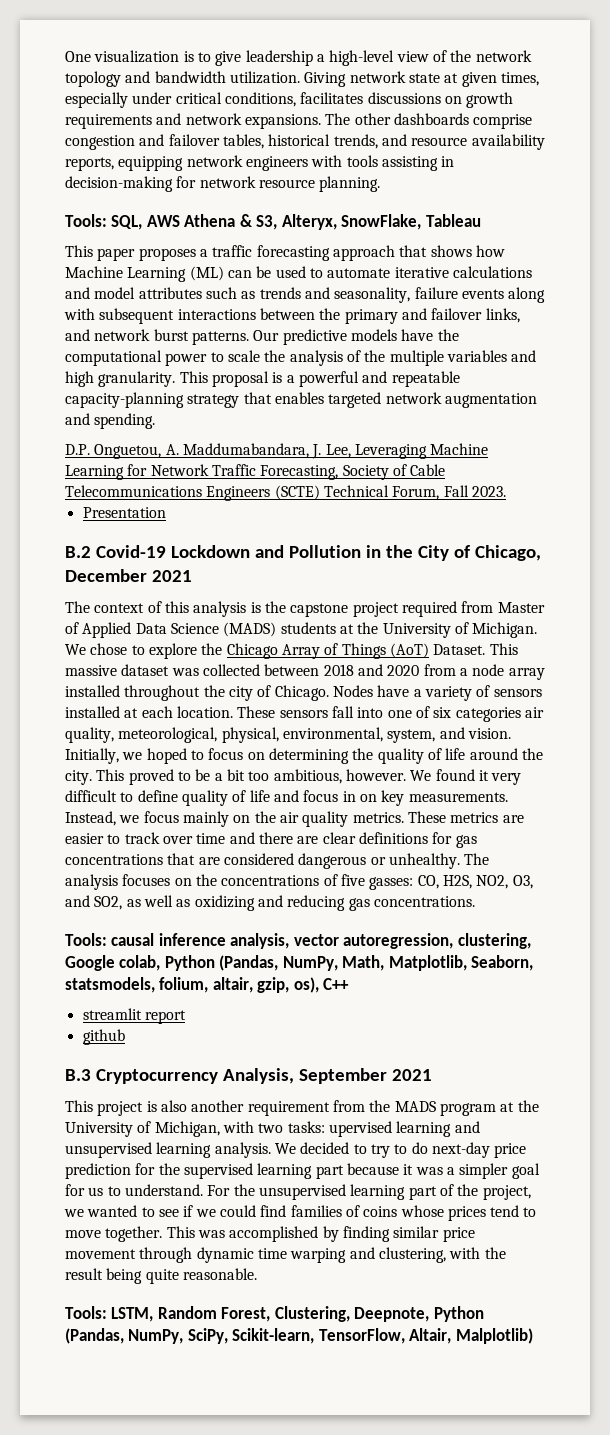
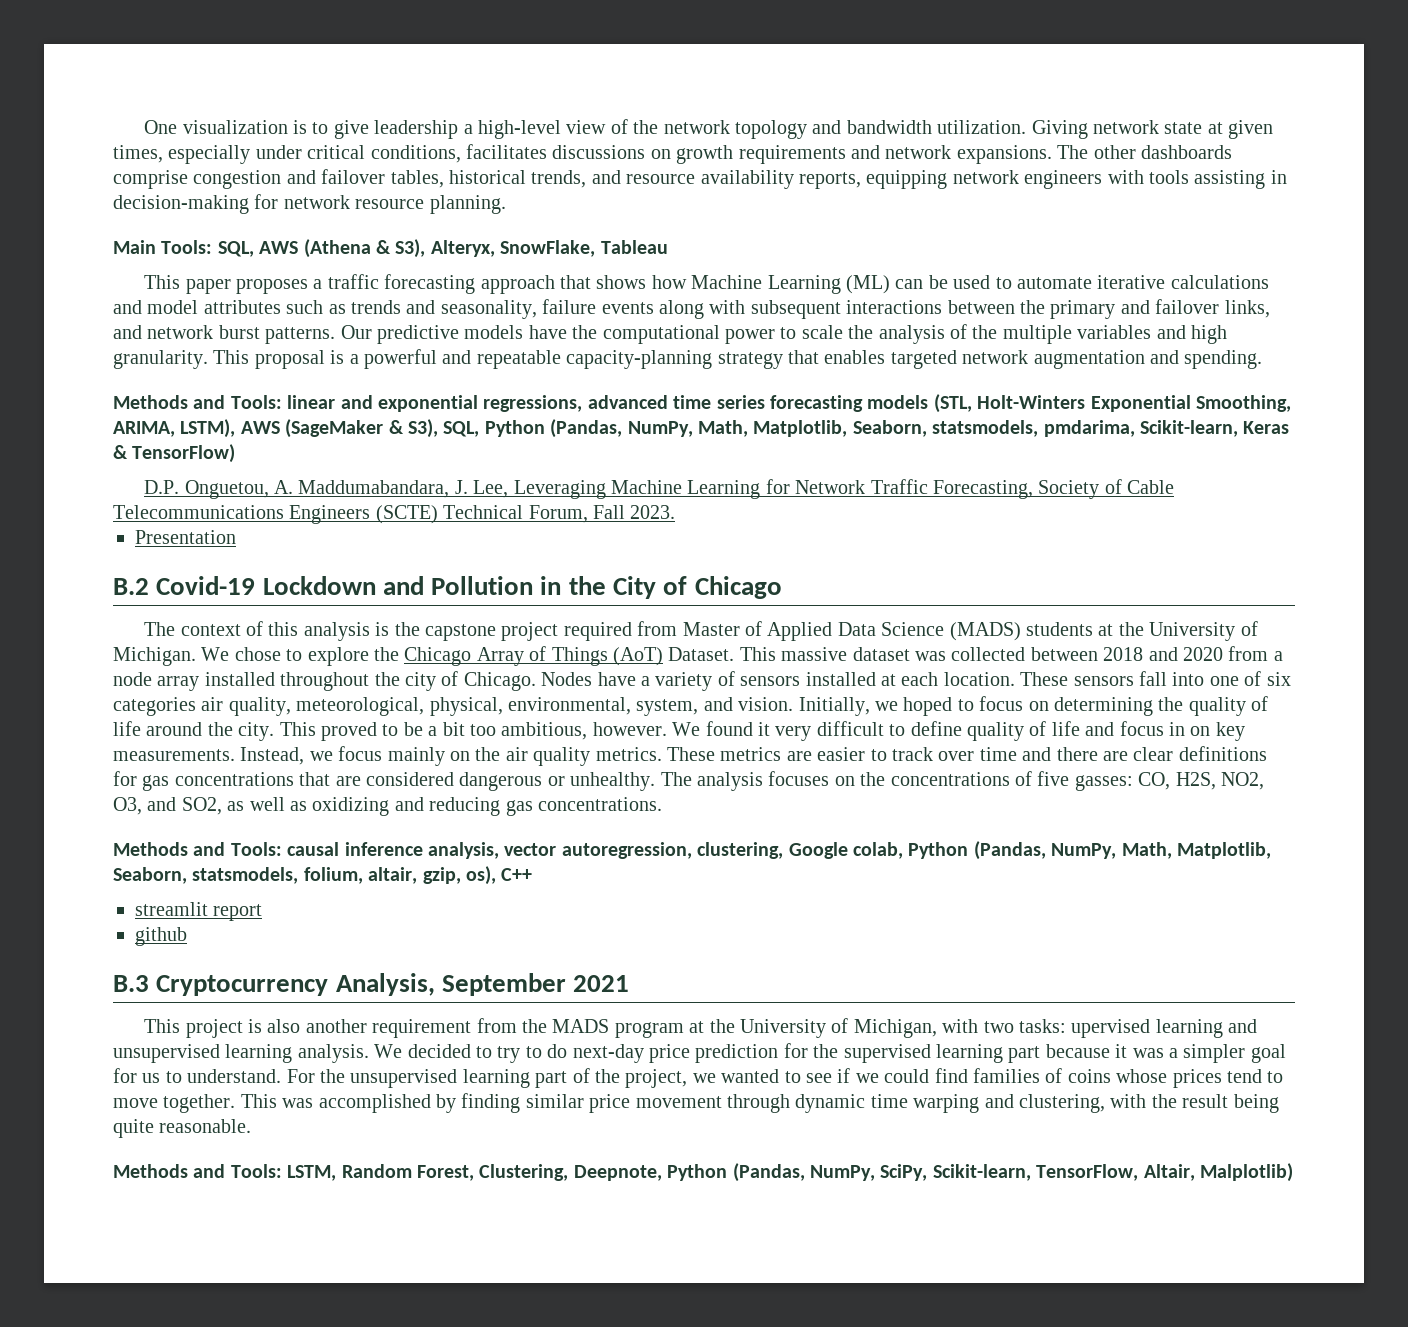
(381, 184) none -> [113,240,156,254] Main
[184,214,278,230] Athena & S3, -> [303,239,426,258] (Athena & S3),
(156, 421) none -> [113,394,1291,413] [113,419,1290,438] [113,444,236,463] // Methods and Tools: linear and exponential regressions, advanced time series forecasting models (STL, Holt-Winters Exponential Smoothing, ARIMA, LSTM), AWS (SageMaker & S3), SQL, Python (Pandas, NumPy, Math, Matplotlib, Seaborn, statsmodels, pmdarima, Scikit-learn, Keras & TensorFlow)
[474,545,541,561] [65,569,192,582] Chicago, December 2021 -> [694,576,782,599] Chicago
(475, 901) none -> [113,842,226,856] Methods and
(257, 1274) none -> [113,1164,226,1178] Methods and

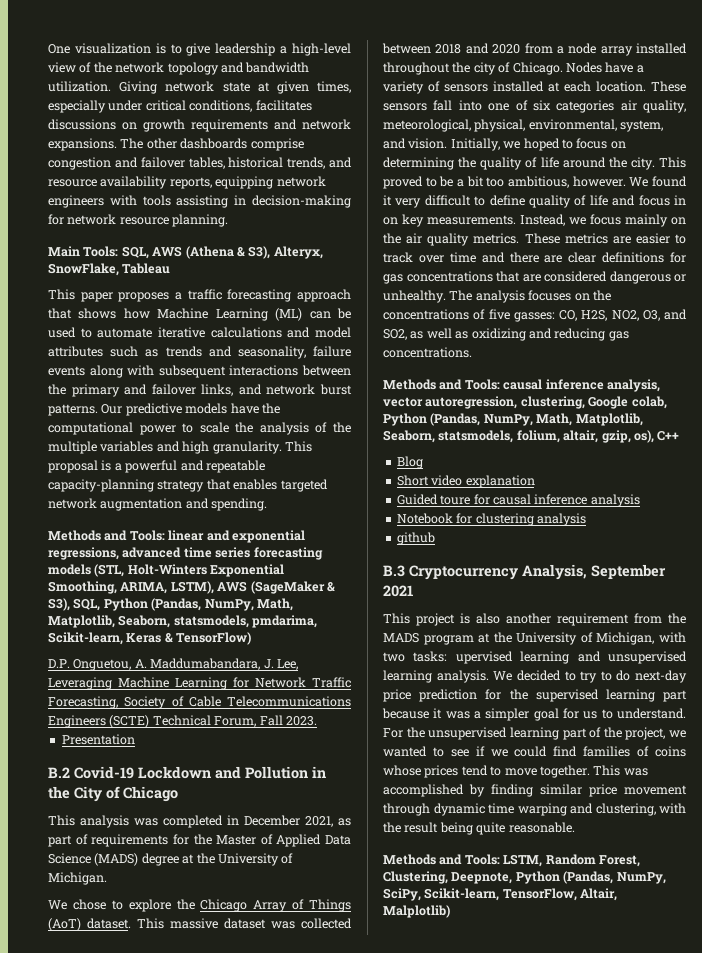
[144,621,678,641] The context of this analysis is the capstone project required from -> [48,815,351,828] [48,834,212,847] This analysis was completed in December 2021, as part of requirements for the
[1025,622,1093,636] students -> [141,853,179,866] degree
(196, 656) none -> (107, 878) //
[668,647,735,661] Dataset. -> [87,918,131,929] dataset.
[135,902,263,921] streamlit report -> [396,456,423,469] [396,475,535,488] [396,494,640,507] [396,513,586,526] Blog // Short video explanation // Guided toure for causal inference analysis // Notebook for clustering analysis

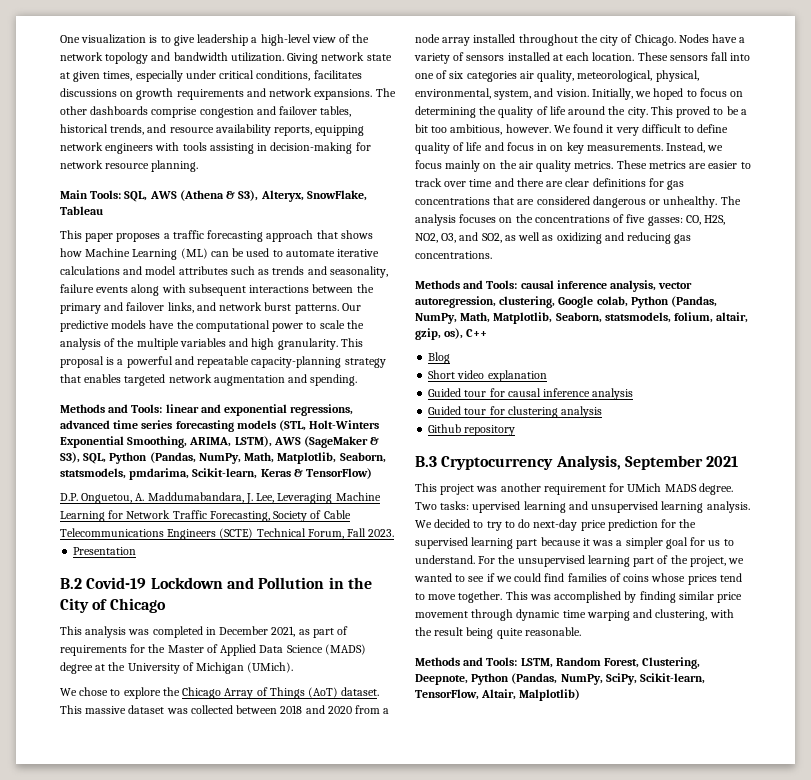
[48,872,107,885] Michigan. -> [196,662,294,674] Michigan (UMich).
[440,495,471,505] toure -> [464,390,487,397] tour
[396,513,453,524] Notebook -> [428,406,487,415] Guided tour
[396,532,435,545] github -> [428,424,516,436] Github repository
[460,613,686,626] [383,632,686,645] [383,652,405,662] is also another requirement from the MADS program at the University of Michigan, with two -> [476,483,733,495] [415,502,437,510] was another requirement for UMich MADS degree. Two

